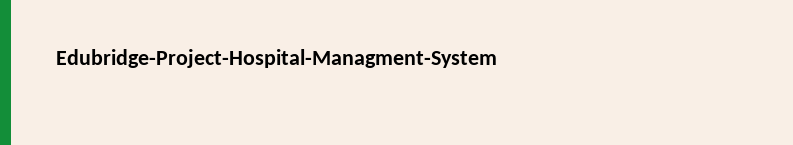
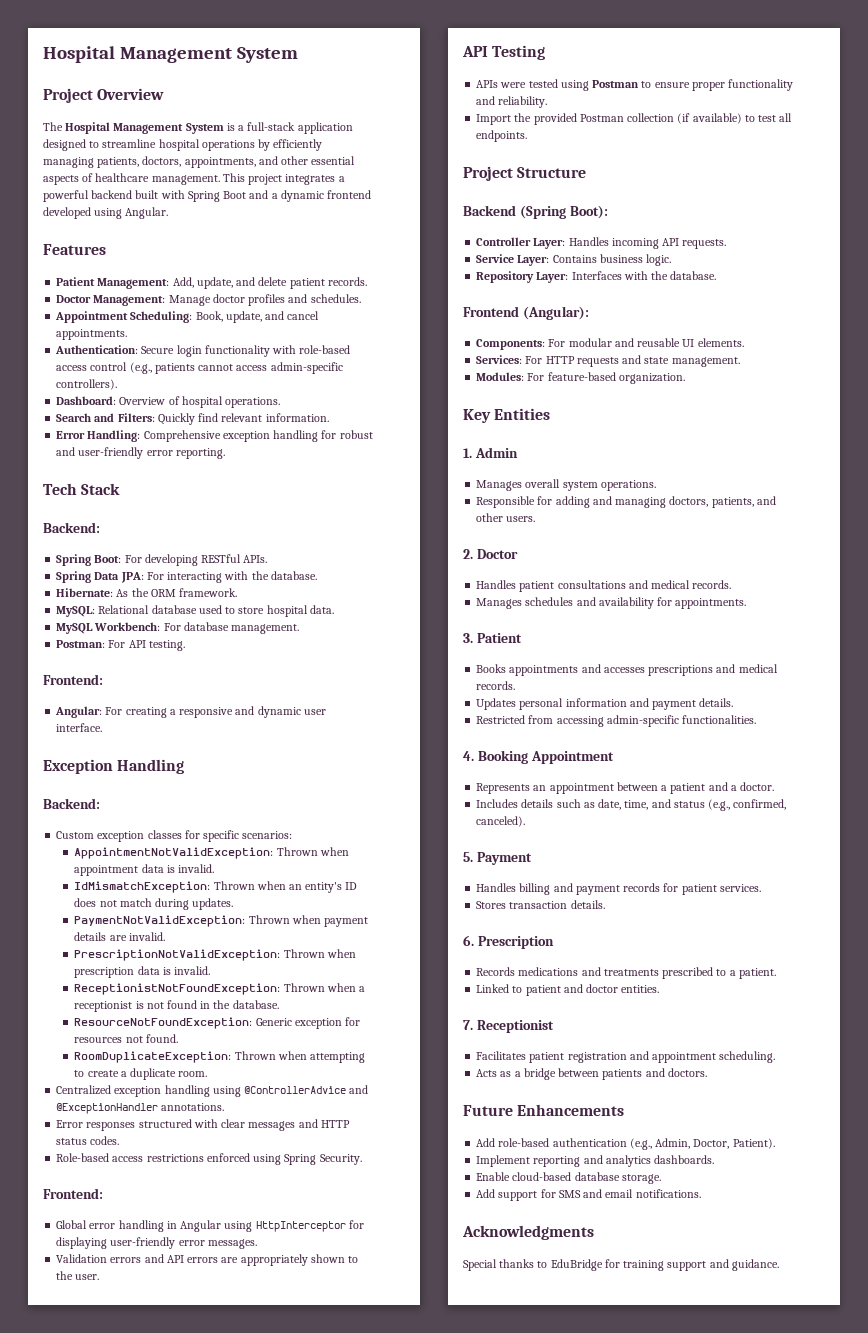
[56,49,497,68] Edubridge-Project-Hospital-Managment-System -> [43,46,298,63] [43,88,165,103] [43,122,353,134] [43,139,323,151] [43,156,356,168] [43,173,345,185] [43,190,372,202] [43,207,169,219] [43,244,106,255] [56,277,367,289] [56,294,361,306] [55,311,320,323] [56,329,128,340] [55,345,351,357] [56,362,343,374] [56,379,118,390] [56,396,281,408] [56,413,329,425] [56,430,373,442] [56,447,225,459] [43,483,121,495] [43,522,100,533] [56,554,268,566] [56,571,317,583] [56,588,238,597] [56,605,334,617] [56,622,300,634] [56,640,185,651] [43,674,103,685] [55,706,326,718] [56,723,103,732] [43,759,185,774] [43,798,100,809] [56,830,293,842] [74,847,349,859] [74,864,214,876] [74,881,358,893] [74,898,234,910] [74,915,368,927] [74,932,165,941] [74,949,356,961] [74,966,210,978] [74,983,365,995] [74,1000,279,1012] [74,1017,360,1029] [74,1034,178,1043] [74,1051,365,1063] [74,1068,208,1080] [56,1085,369,1097] [56,1103,225,1114] [56,1119,350,1131] [56,1136,120,1145] [56,1153,362,1165] [43,1188,103,1199] [56,1220,364,1232] [56,1237,257,1249] [56,1254,359,1266] [56,1271,100,1280] [462,45,546,60] [476,79,794,91] [476,96,548,108] [476,113,793,125] [476,130,528,142] [463,166,587,181] [463,205,608,219] [476,237,727,249] [476,254,672,266] [476,271,717,283] [463,306,589,320] [476,338,744,350] [476,355,740,367] [476,372,685,384] [463,408,551,423] [463,447,518,458] [476,479,656,491] [476,496,776,508] [476,513,536,522] [463,549,518,559] [476,580,732,592] [476,597,747,609] [463,633,522,643] [476,664,778,676] [476,681,516,690] [476,698,734,710] [476,715,757,727] [463,750,614,764] [476,782,775,794] [476,799,787,811] [476,816,526,827] [463,852,532,865] [476,883,761,895] [476,900,605,909] [463,935,554,949] [476,967,776,979] [476,984,660,996] [463,1020,554,1033] [476,1051,776,1063] [476,1068,707,1080] [463,1104,625,1116] [476,1138,775,1150] [476,1155,715,1167] [476,1172,661,1184] [476,1189,701,1201] [462,1225,594,1240] [463,1259,779,1271] Hospital Management System // Project Overview // The Hospital Management System is a full-stack application designed to streamline hospital operations by efficiently managing patients, doctors, appointments, and other essential aspects of healthcare management. This project integrates a powerful backend built with Spring Boot and a dynamic frontend developed using Angular. // Features // Patient Management: Add, update, and delete patient records. // Doctor Management: Manage doctor profiles and schedules. // Appointment Scheduling: Book, update, and cancel appointments. // Authentication: Secure login functionality with role-based access control (e.g., patients cannot access admin-specific controllers). // Dashboard: Overview of hospital operations. // Search and Filters: Quickly find relevant information. // Error Handling: Comprehensive exception handling for robust and user-friendly error reporting. // Tech Stack // Backend: // Spring Boot: For developing RESTful APIs. // Spring Data JPA: For interacting with the database. // Hibernate: As the ORM framework. // MySQL: Relational database used to store hospital data. // MySQL Workbench: For database management. // Postman: For API testing. // Frontend: // Angular: For creating a responsive and dynamic user interface. // Exception Handling // Backend: // Custom exception classes for specific scenarios: // AppointmentNotValidException: Thrown when appointment data is invalid. // IdMismatchException: Thrown when an entity's ID does not match during updates. // PaymentNotValidException: Thrown when payment details are invalid. // PrescriptionNotValidException: Thrown when prescription data is invalid. // ReceptionistNotFoundException: Thrown when a receptionist is not found in the database. // ResourceNotFoundException: Generic exception for resources not found. // RoomDuplicateException: Thrown when attempting to create a duplicate room. // Centralized exception handling using @ControllerAdvice and @ExceptionHandler annotations. // Error responses structured with clear messages and HTTP status codes. // Role-based access restrictions enforced using Spring Security. // Frontend: // Global error handling in Angular using HttpInterceptor for displaying user-friendly error messages. // Validation errors and API errors are appropriately shown to the user. // API Testing // APIs were tested using Postman to ensure proper functionality and reliability. // Import the provided Postman collection (if available) to test all endpoints. // Project Structure // Backend (Spring Boot): // Controller Layer: Handles incoming API requests. // Service Layer: Contains business logic. // Repository Layer: Interfaces with the database. // Frontend (Angular): // Components: For modular and reusable UI elements. // Services: For HTTP requests and state management. // Modules: For feature-based organization. // Key Entities // 1. Admin // Manages overall system operations. // Responsible for adding and managing doctors, patients, and other users. // 2. Doctor // Handles patient consultations and medical records. // Manages schedules and availability for appointments. // 3. Patient // Books appointments and accesses prescriptions and medical records. // Updates personal information and payment details. // Restricted from accessing admin-specific functionalities. // 4. Booking Appointment // Represents an appointment between a patient and a doctor. // Includes details such as date, time, and status (e.g., confirmed, canceled). // 5. Payment // Handles billing and payment records for patient services. // Stores transaction details. // 6. Prescription // Records medications and treatments prescribed to a patient. // Linked to patient and doctor entities. // 7. Receptionist // Facilitates patient registration and appointment scheduling. // Acts as a bridge between patients and doctors. // Future Enhancements // Add role-based authentication (e.g., Admin, Doctor, Patient). // Implement reporting and analytics dashboards. // Enable cloud-based database storage. // Add support for SMS and email notifications. // Acknowledgments // Special thanks to EduBridge for training support and guidance.

